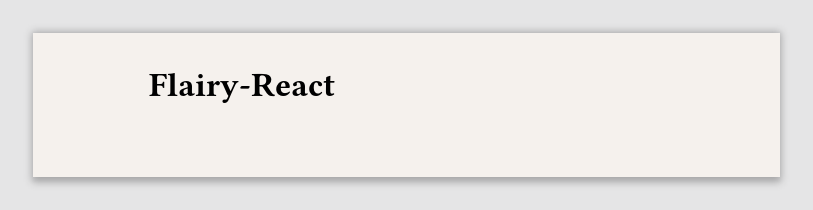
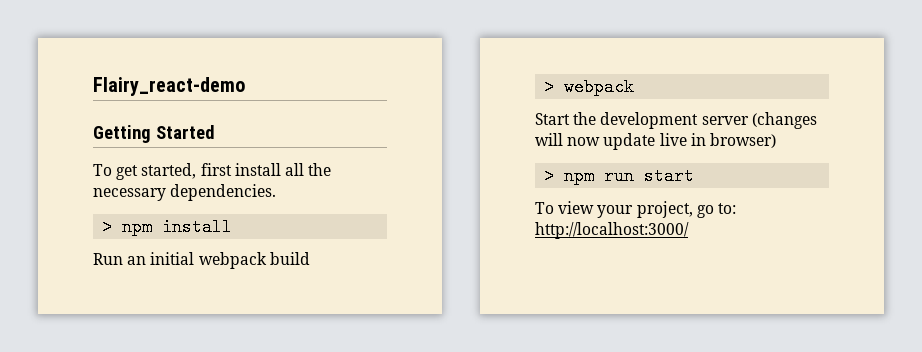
[149,73,335,103] Flairy-React -> [93,77,245,96] [93,125,215,143] [93,163,332,180] [93,184,277,201] [102,218,233,236] [93,252,310,269] [544,78,635,96] [535,112,817,129] [535,133,776,150] [544,167,695,185] [535,201,736,218] [535,222,689,239] Flairy_react-demo // Getting Started // To get started, first install all the necessary dependencies. // > npm install // Run an initial webpack build // > webpack // Start the development server (changes will now update live in browser) // > npm run start // To view your project, go to: http://localhost:3000/

